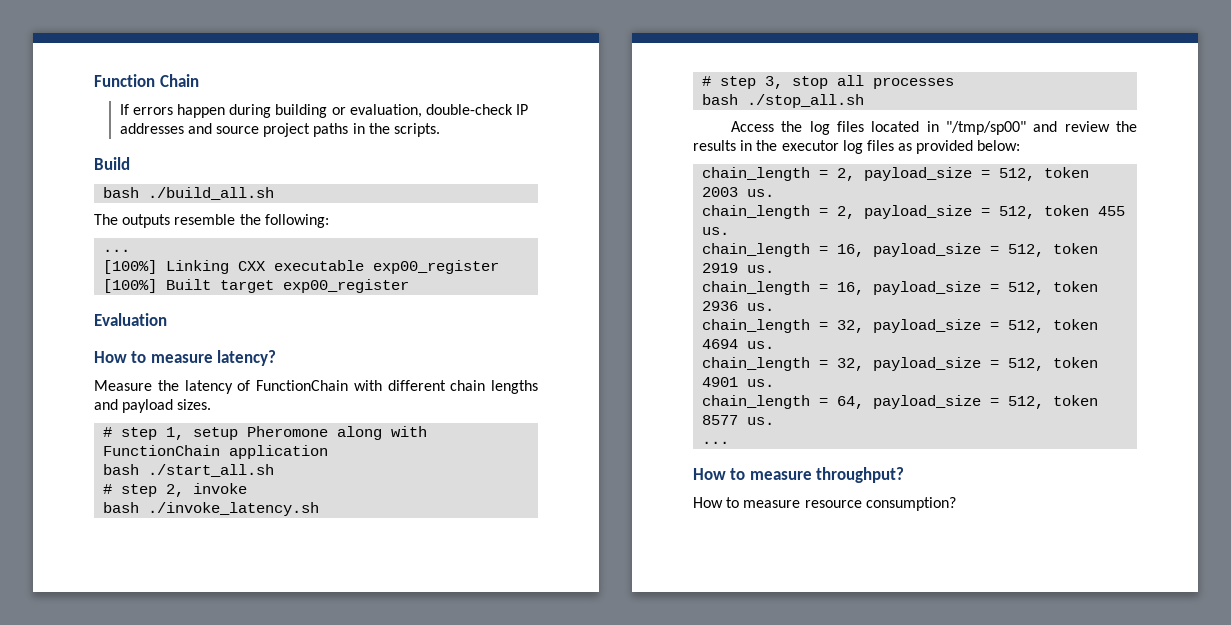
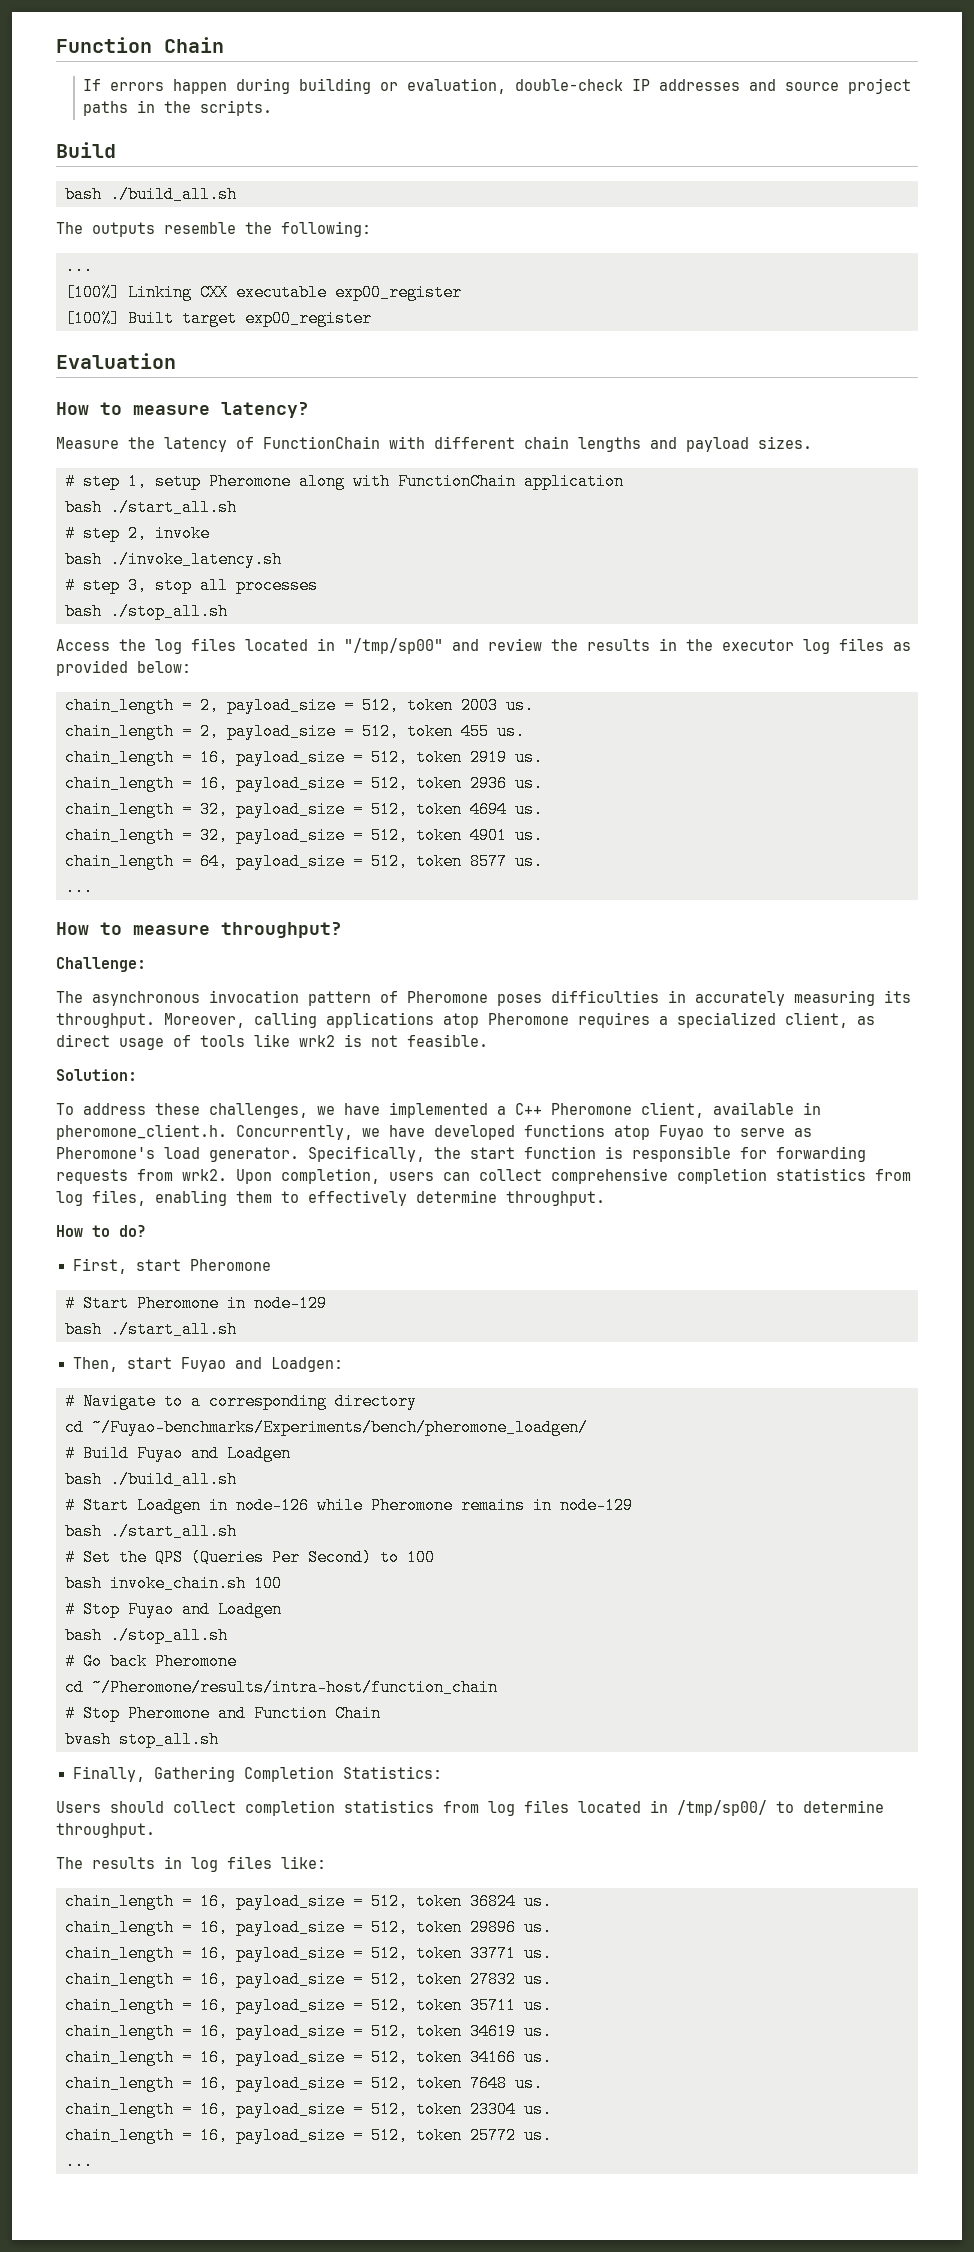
[693,497,956,511] How to measure resource consumption? -> [56,957,146,972] [56,990,911,1006] [56,1012,875,1028] [56,1034,488,1050] [56,1069,137,1081] [56,1102,821,1118] [56,1124,812,1140] [56,1146,866,1162] [56,1168,911,1184] [56,1190,605,1206] [56,1225,146,1237] [72,1258,271,1274] [65,1295,327,1312] [65,1321,237,1338] [72,1357,343,1372] [65,1393,417,1410] [65,1419,588,1436] [65,1445,291,1462] [65,1471,237,1488] [65,1497,633,1514] [65,1523,237,1540] [65,1549,435,1566] [65,1575,282,1592] [65,1601,282,1618] [65,1627,228,1644] [65,1653,237,1670] [65,1679,498,1696] [65,1705,381,1722] [65,1731,219,1748] [72,1766,442,1782] [56,1800,884,1816] [56,1823,155,1838] [56,1856,326,1872] [65,1893,552,1910] [65,1919,552,1936] [65,1945,552,1962] [65,1971,552,1988] [65,1997,552,2014] [65,2023,552,2040] [65,2049,552,2066] [65,2075,543,2092] [65,2101,552,2118] [65,2127,552,2144] [65,2153,93,2170] Challenge: // The asynchronous invocation pattern of Pheromone poses difficulties in accurately measuring its throughput. Moreover, calling applications atop Pheromone requires a specialized client, as direct usage of tools like wrk2 is not feasible. // Solution: // To address these challenges, we have implemented a C++ Pheromone client, available in pheromone_client.h. Concurrently, we have developed functions atop Fuyao to serve as Pheromone's load generator. Specifically, the start function is responsible for forwarding requests from wrk2. Upon completion, users can collect comprehensive completion statistics from log files, enabling them to effectively determine throughput. // How to do? // First, start Pheromone // # Start Pheromone in node-129 // bash ./start_all.sh // Then, start Fuyao and Loadgen: // # Navigate to a corresponding directory // cd ~/Fuyao-benchmarks/Experiments/bench/pheromone_loadgen/ // # Build Fuyao and Loadgen // bash ./build_all.sh // # Start Loadgen in node-126 while Pheromone remains in node-129 // bash ./start_all.sh // # Set the QPS (Queries Per Second) to 100 // bash invoke_chain.sh 100 // # Stop Fuyao and Loadgen // bash ./stop_all.sh // # Go back Pheromone // cd ~/Pheromone/results/intra-host/function_chain // # Stop Pheromone and Function Chain // bvash stop_all.sh // Finally, Gathering Completion Statistics: // Users should collect completion statistics from log files located in /tmp/sp00/ to determine throughput. // The results in log files like: // chain_length = 16, payload_size = 512, token 36824 us. // chain_length = 16, payload_size = 512, token 29896 us. // chain_length = 16, payload_size = 512, token 33771 us. // chain_length = 16, payload_size = 512, token 27832 us. // chain_length = 16, payload_size = 512, token 35711 us. // chain_length = 16, payload_size = 512, token 34619 us. // chain_length = 16, payload_size = 512, token 34166 us. // chain_length = 16, payload_size = 512, token 7648 us. // chain_length = 16, payload_size = 512, token 23304 us. // chain_length = 16, payload_size = 512, token 25772 us. // ...

